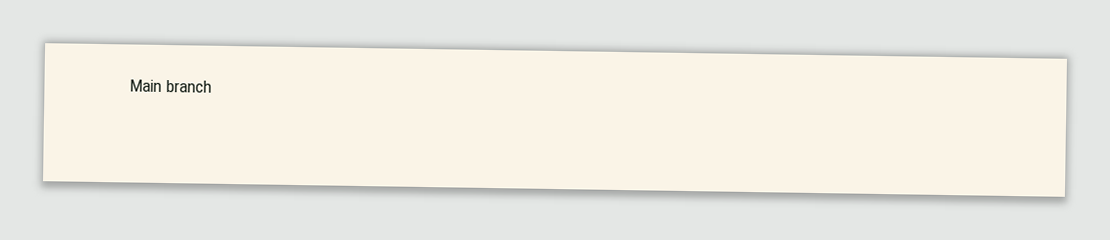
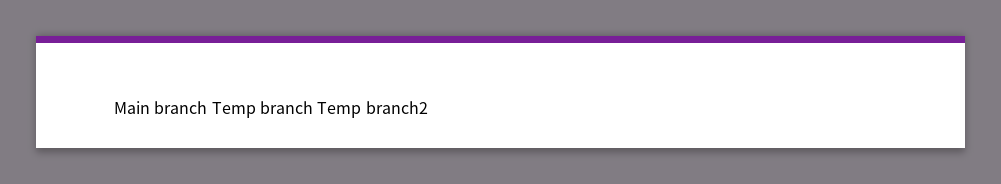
(212, 86) none -> [211,101,428,118] Temp branch Temp branch2

